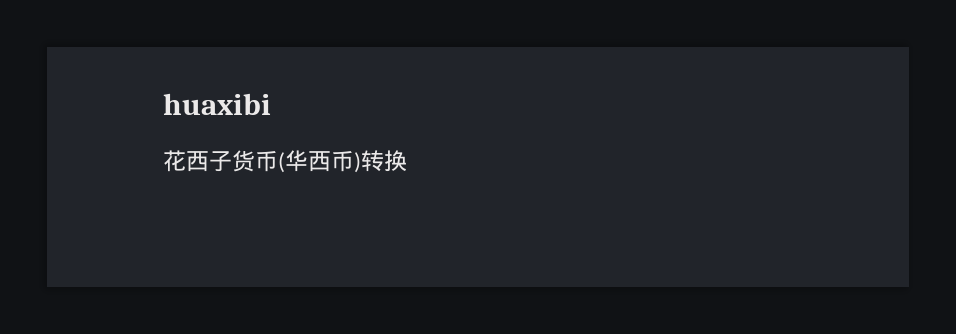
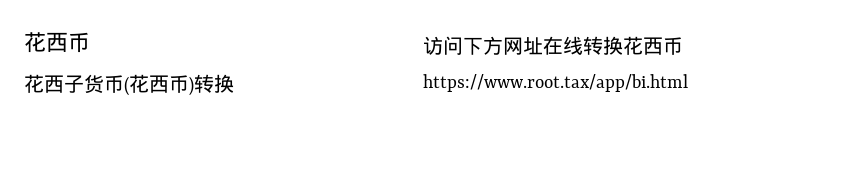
[163,93,271,115] huaxibi -> [24,32,90,53] 花西币
[285,150,308,172] 华 -> [129,74,149,93] 花
(407, 161) none -> [423,36,683,55] [423,74,688,92] // 访问下方网址在线转换花西币https://www.root.tax/app/bi.html

